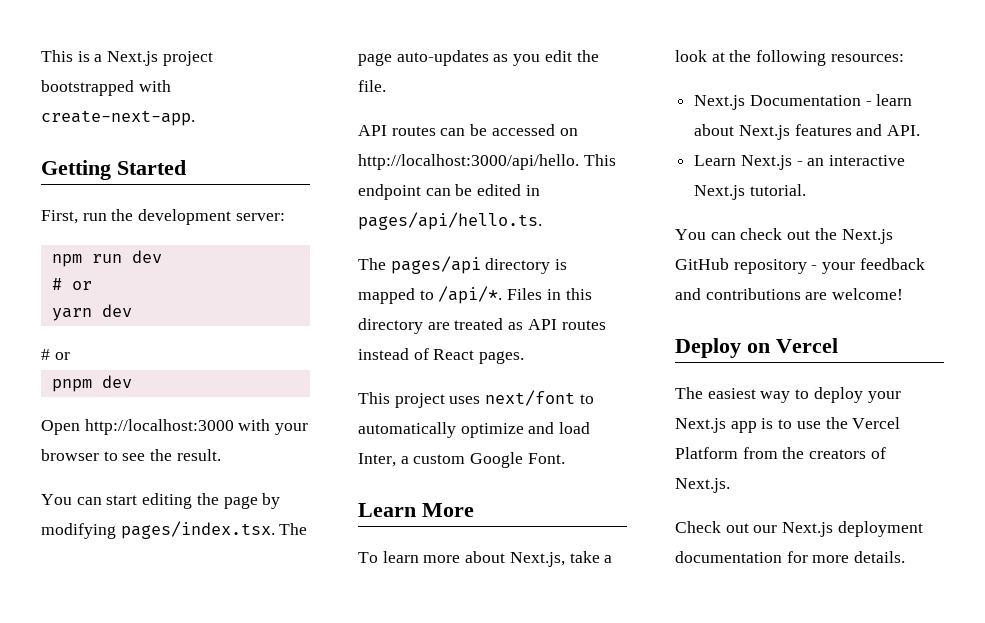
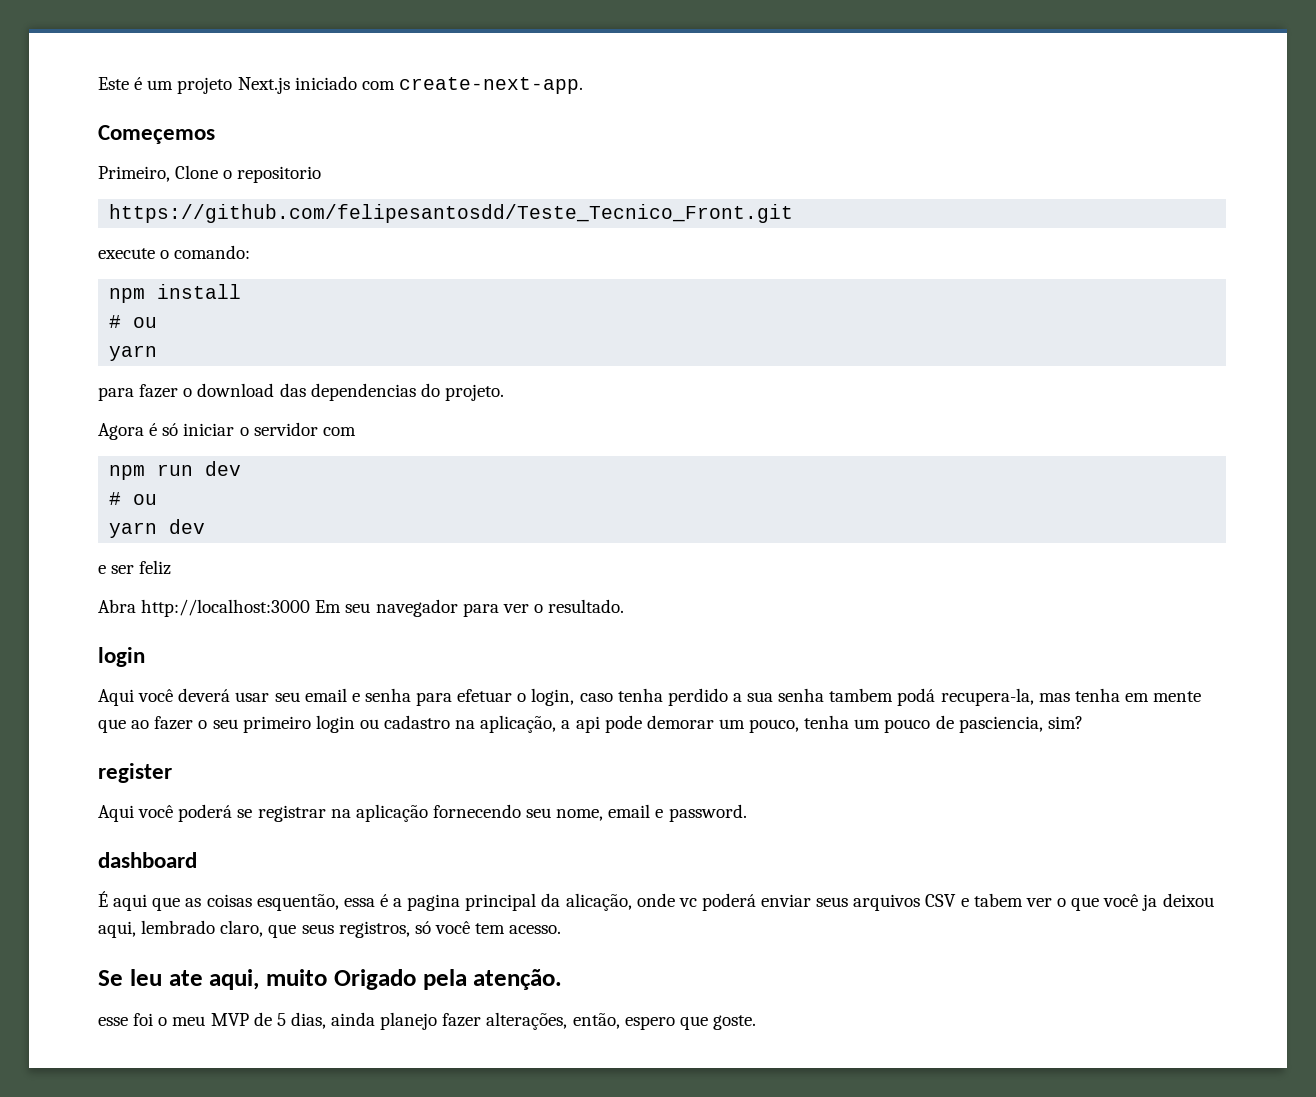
[41,50,213,66] [41,80,171,96] [41,110,195,126] [41,160,186,180] [41,209,285,225] This is a Next.js project bootstrapped with create-next-app. // Getting Started // First, run the development server: -> [98,76,583,94] [98,125,215,144] [98,165,322,183] [109,204,794,223] [98,245,251,259] [109,284,242,303] [109,315,158,328] [109,345,158,361] [98,383,504,401] [98,422,356,440] Este é um projeto Next.js iniciado com create-next-app. // Começemos // Primeiro, Clone o repositorio // https://github.com/felipesantosdd/Teste_Tecnico_Front.git // execute o comando: // npm install // # ou // yarn // para fazer o download das dependencias do projeto. // Agora é só iniciar o servidor com
[71,281,92,290] or -> [133,494,158,505] ou
[41,349,70,360] [51,375,132,392] [41,419,309,435] [41,449,221,461] [41,493,281,509] [41,521,308,539] [358,50,599,66] [358,80,386,92] [358,124,578,136] [358,154,616,170] [358,184,540,200] [358,212,542,230] [358,256,568,274] [358,286,592,304] [358,318,606,334] [358,348,525,364] [358,390,594,408] [358,422,591,438] [358,452,565,468] [358,503,474,517] [358,551,613,567] [675,50,904,66] [694,94,913,110] [694,124,921,140] [694,155,906,170] [694,184,806,200] [675,228,893,244] [675,258,925,274] [675,288,904,300] [675,338,838,358] [675,387,901,403] [675,417,901,433] [675,447,886,459] [675,478,730,493] [675,521,923,537] [675,551,906,563] # or // pnpm dev // Open http://localhost:3000 with your browser to see the result. // You can start editing the page by modifying pages/index.tsx. The page auto-updates as you edit the file. // API routes can be accessed on http://localhost:3000/api/hello. This endpoint can be edited in pages/api/hello.ts. // The pages/api directory is mapped to /api/*. Files in this directory are treated as API routes instead of React pages. // This project uses next/font to automatically optimize and load Inter, a custom Google Font. // Learn More // To learn more about Next.js, take a look at the following resources: // Next.js Documentation - learn about Next.js features and API. // Learn Next.js - an interactive Next.js tutorial. // You can check out the Next.js GitHub repository - your feedback and contributions are welcome! // Deploy on Vercel // The easiest way to deploy your Next.js app is to use the Vercel Platform from the creators of Next.js. // Check out our Next.js deployment documentation for more details. -> [98,560,172,575] [98,599,625,617] [98,647,145,667] [98,688,1202,706] [98,715,1083,733] [98,763,172,783] [98,804,747,822] [98,852,197,868] [98,891,1214,911] [98,920,562,938] [98,969,563,990] [98,1012,756,1030] e ser feliz // Abra http://localhost:3000 Em seu navegador para ver o resultado. // login // Aqui você deverá usar seu email e senha para efetuar o login, caso tenha perdido a sua senha tambem podá recupera-la, mas tenha em mente que ao fazer o seu primeiro login ou cadastro na aplicação, a api pode demorar um pouco, tenha um pouco de pasciencia, sim? // register // Aqui você poderá se registrar na aplicação fornecendo seu nome, email e password. // dashboard // É aqui que as coisas esquentão, essa é a pagina principal da alicação, onde vc poderá enviar seus arquivos CSV e tabem ver o que você ja deixou aqui, lembrado claro, que seus registros, só você tem acesso. // Se leu ate aqui, muito Origado pela atenção. // esse foi o meu MVP de 5 dias, ainda planejo fazer alterações, então, espero que goste.

